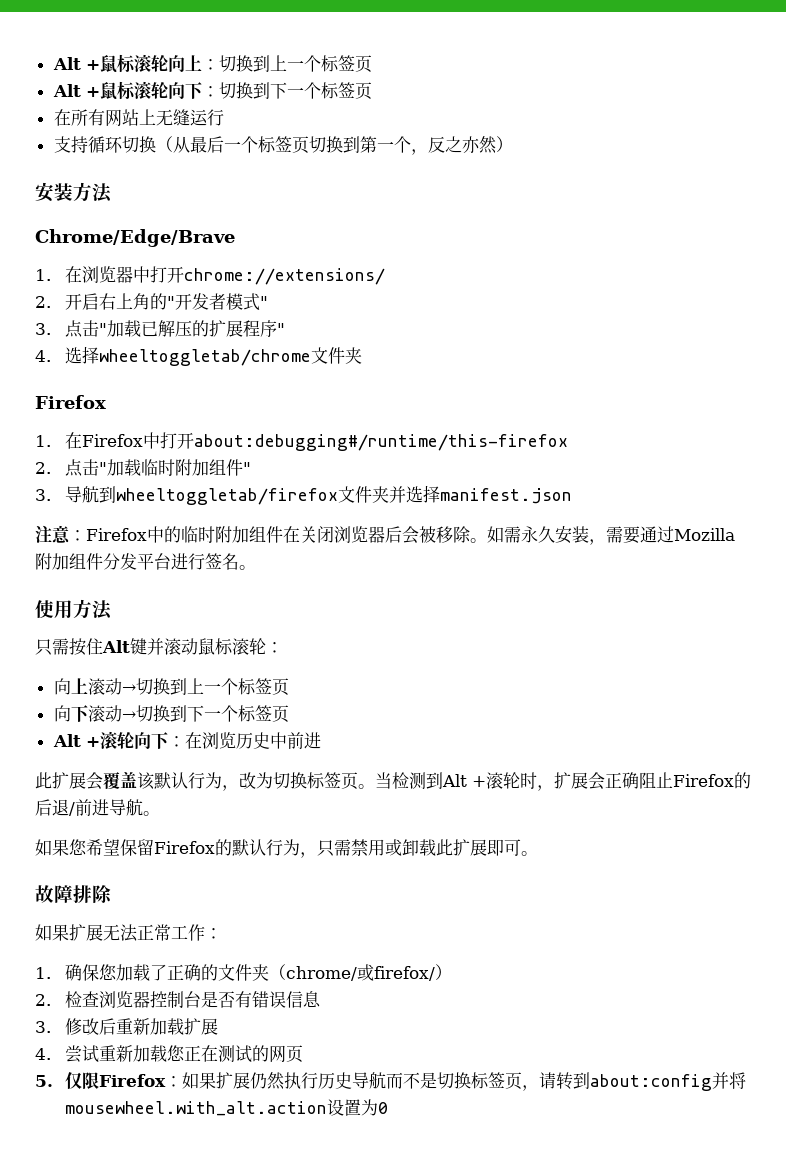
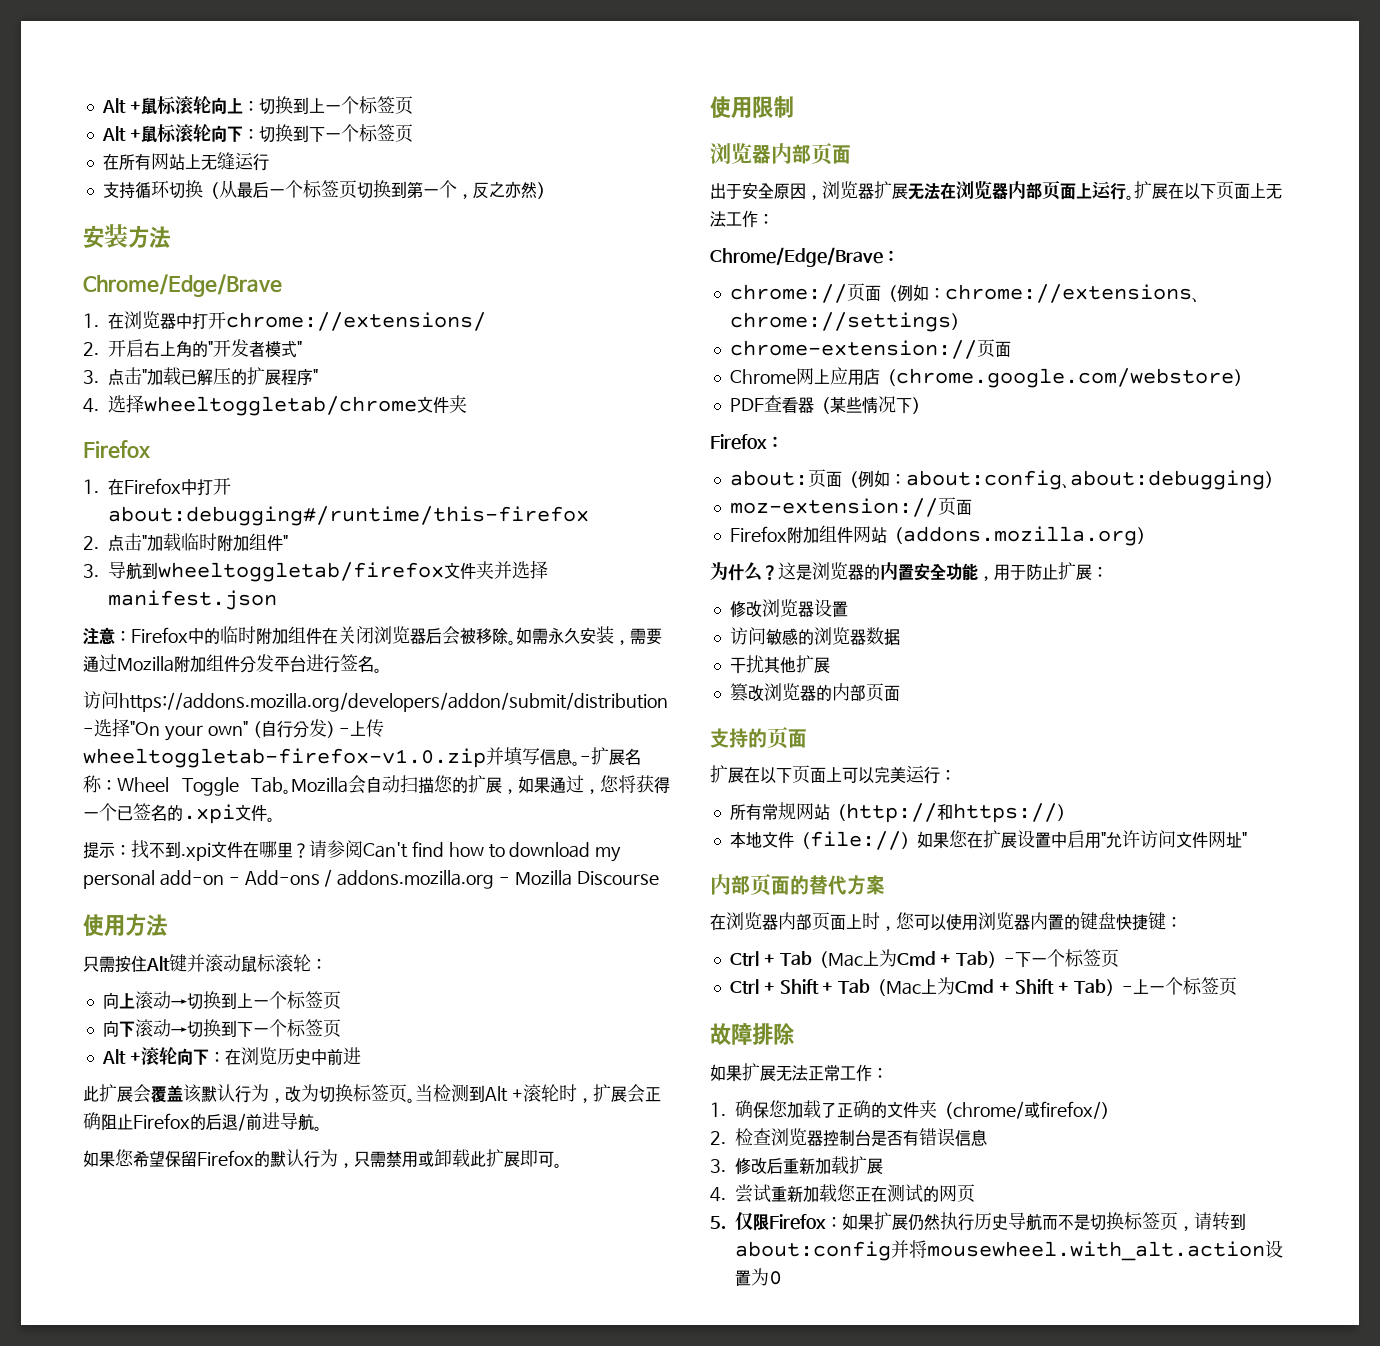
(256, 567) none -> [83,691,668,712] [83,718,385,741] [83,747,641,768] [83,775,670,796] [83,803,275,824] [83,840,622,862] [83,869,659,889] // 访问https://addons.mozilla.org/developers/addon/submit/distribution -选择"On your own" (自行分发) -上传wheeltoggletab-firefox-v1.0.zip并填写信息。-扩展名称：Wheel Toggle Tab。Mozilla会自动扫描您的扩展，如果通过，您将获得一个已签名的.xpi文件。 // 提示：找不到.xpi文件在哪里？请参阅Can't find how to download my personal add-on - Add-ons / addons.mozilla.org - Mozilla Discourse
(538, 853) none -> [710,95,794,118] [710,143,851,165] [710,180,1282,200] [710,210,774,228] [710,247,899,267] [729,283,1200,303] [729,312,967,332] [729,339,1011,359] [729,367,1250,388] [729,395,928,414] [710,434,783,450] [729,469,1281,490] [729,497,972,517] [729,525,1153,546] [710,562,1108,581] [729,599,848,618] [729,627,900,646] [729,655,830,674] [729,683,900,702] [710,727,807,749] [710,765,956,784] [729,802,1073,823] [729,830,1247,850] [710,874,885,896] [710,912,1182,931] [729,949,1120,968] [729,977,1237,996] // 使用限制 // 浏览器内部页面 // 出于安全原因，浏览器扩展无法在浏览器内部页面上运行。扩展在以下页面上无法工作： // Chrome/Edge/Brave： // chrome://页面（例如：chrome://extensions、chrome://settings） // chrome-extension://页面 // Chrome网上应用店（chrome.google.com/webstore） // PDF查看器（某些情况下） // Firefox： // about:页面（例如：about:config、about:debugging） // moz-extension://页面 // Firefox附加组件网站（addons.mozilla.org） // 为什么？这是浏览器的内置安全功能，用于防止扩展： // 修改浏览器设置 // 访问敏感的浏览器数据 // 干扰其他扩展 // 篡改浏览器的内部页面 // 支持的页面 // 扩展在以下页面上可以完美运行： // 所有常规网站（http://和https://） // 本地文件（file://）如果您在扩展设置中启用"允许访问文件网址" // 内部页面的替代方案 // 在浏览器内部页面上时，您可以使用浏览器内置的键盘快捷键： // Ctrl + Tab（Mac上为Cmd + Tab）-下一个标签页 // Ctrl + Shift + Tab（Mac上为Cmd + Shift + Tab）-上一个标签页

